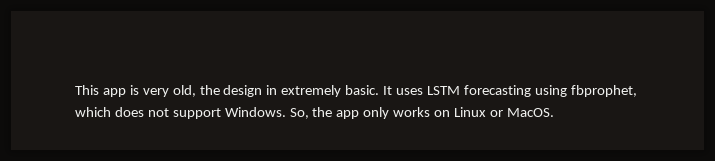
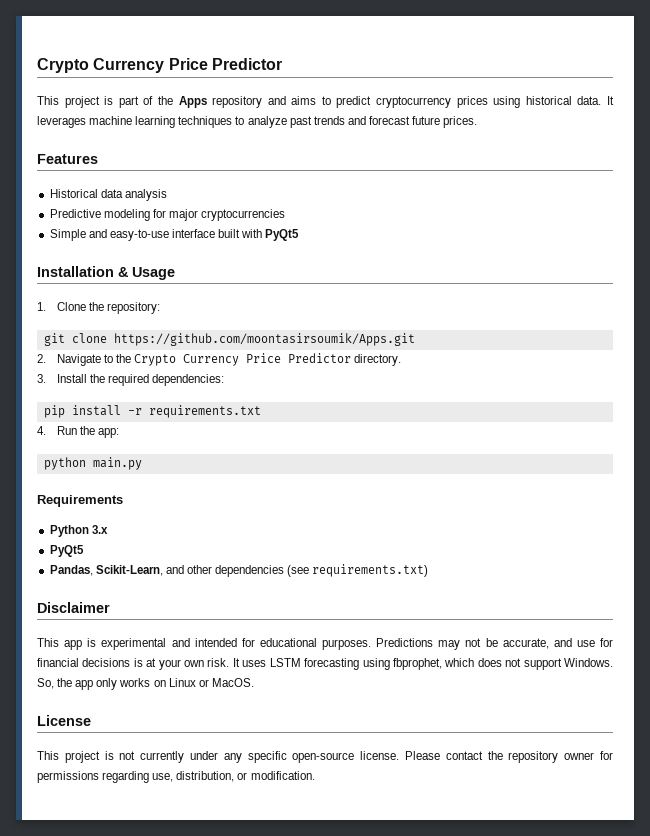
[75,85,380,97] This app is very old, the design in extremely basic. -> [37,58,282,73] [37,96,614,108] [37,116,478,128] [37,154,98,164] [49,189,167,201] [49,209,286,221] [49,229,300,241] [37,266,175,280] [37,302,160,314] [43,333,415,346] [37,353,402,366] [37,374,224,386] [43,405,261,418] [37,426,119,438] [43,457,142,470] [37,495,123,507] [49,525,108,537] [49,545,84,557] [49,564,429,577] [37,602,110,613] [37,638,613,650] [37,658,230,670] Crypto Currency Price Predictor // This project is part of the Apps repository and aims to predict cryptocurrency prices using historical data. It leverages machine learning techniques to analyze past trends and forecast future prices. // Features // Historical data analysis // Predictive modeling for major cryptocurrencies // Simple and easy-to-use interface built with PyQt5 // Installation & Usage // 1. Clone the repository: // git clone https://github.com/moontasirsoumik/Apps.git // 2. Navigate to the Crypto Currency Price Predictor directory. // 3. Install the required dependencies: // pip install -r requirements.txt // 4. Run the app: // python main.py // Requirements // Python 3.x // PyQt5 // Pandas, Scikit-Learn, and other dependencies (see requirements.txt) // Disclaimer // This app is experimental and intended for educational purposes. Predictions may not be accurate, and use for financial decisions is at your own risk.
(554, 112) none -> [37,715,91,726] [37,751,613,763] [37,771,315,783] // License // This project is not currently under any specific open-source license. Please contact the repository owner for permissions regarding use, distribution, or modification.

